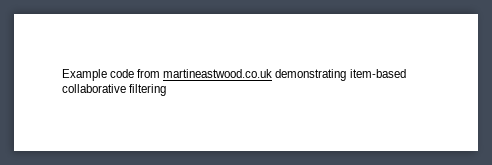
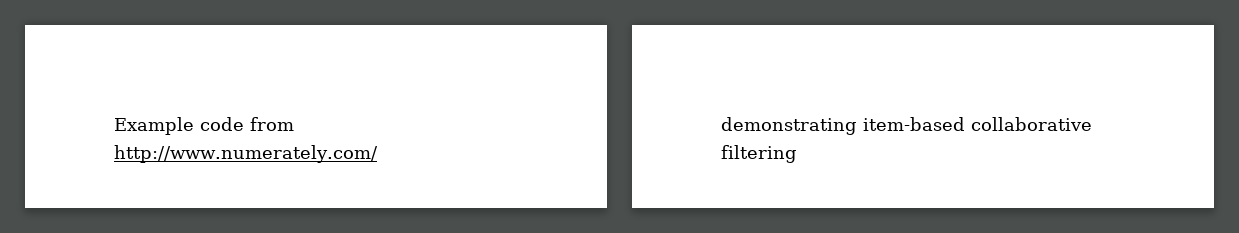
[163,69,273,78] martineastwood.co.uk -> [114,145,378,163] http://www.numerately.com/

